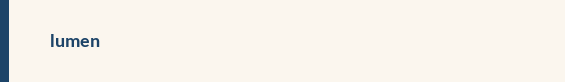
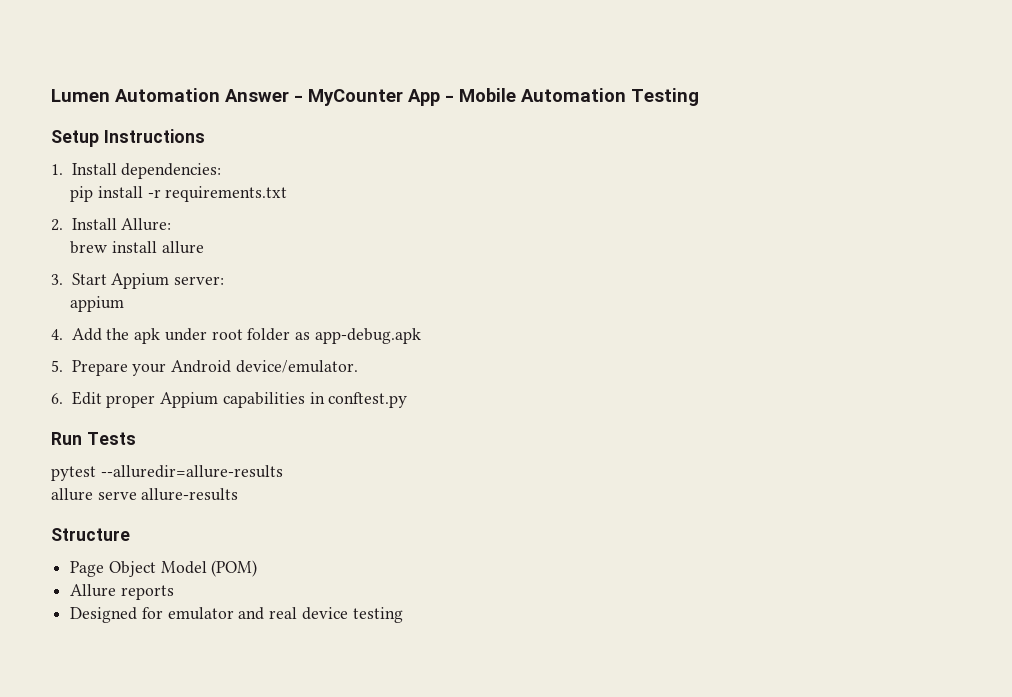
[50,34,100,47] lumen -> [51,88,699,106] [51,129,205,147] [51,163,222,179] [70,186,288,202] [51,218,172,231] [70,241,204,254] [51,273,225,289] [70,296,125,312] [51,328,421,344] [51,360,358,376] [51,391,408,408] [51,432,136,445] [51,465,283,481] [51,488,239,501] [51,528,130,541] [70,560,258,577] [70,584,174,600] [70,607,403,623] Lumen Automation Answer - MyCounter App - Mobile Automation Testing // Setup Instructions // 1. Install dependencies: // pip install -r requirements.txt // 2. Install Allure: // brew install allure // 3. Start Appium server: // appium // 4. Add the apk under root folder as app-debug.apk // 5. Prepare your Android device/emulator. // 6. Edit proper Appium capabilities in conftest.py // Run Tests // pytest --alluredir=allure-results // allure serve allure-results // Structure // Page Object Model (POM) // Allure reports // Designed for emulator and real device testing

